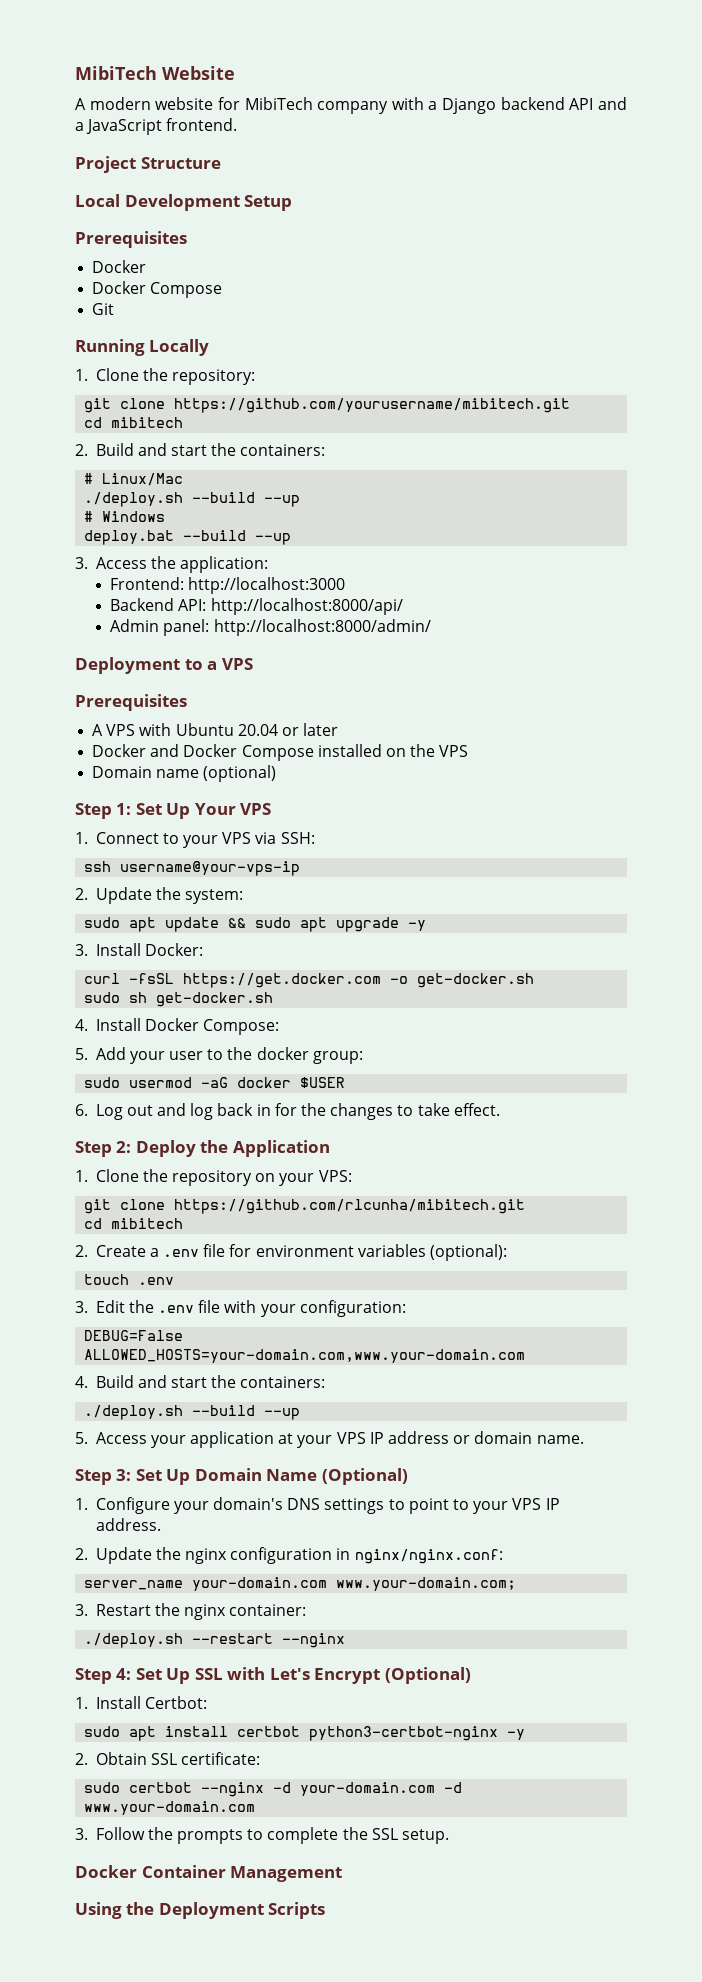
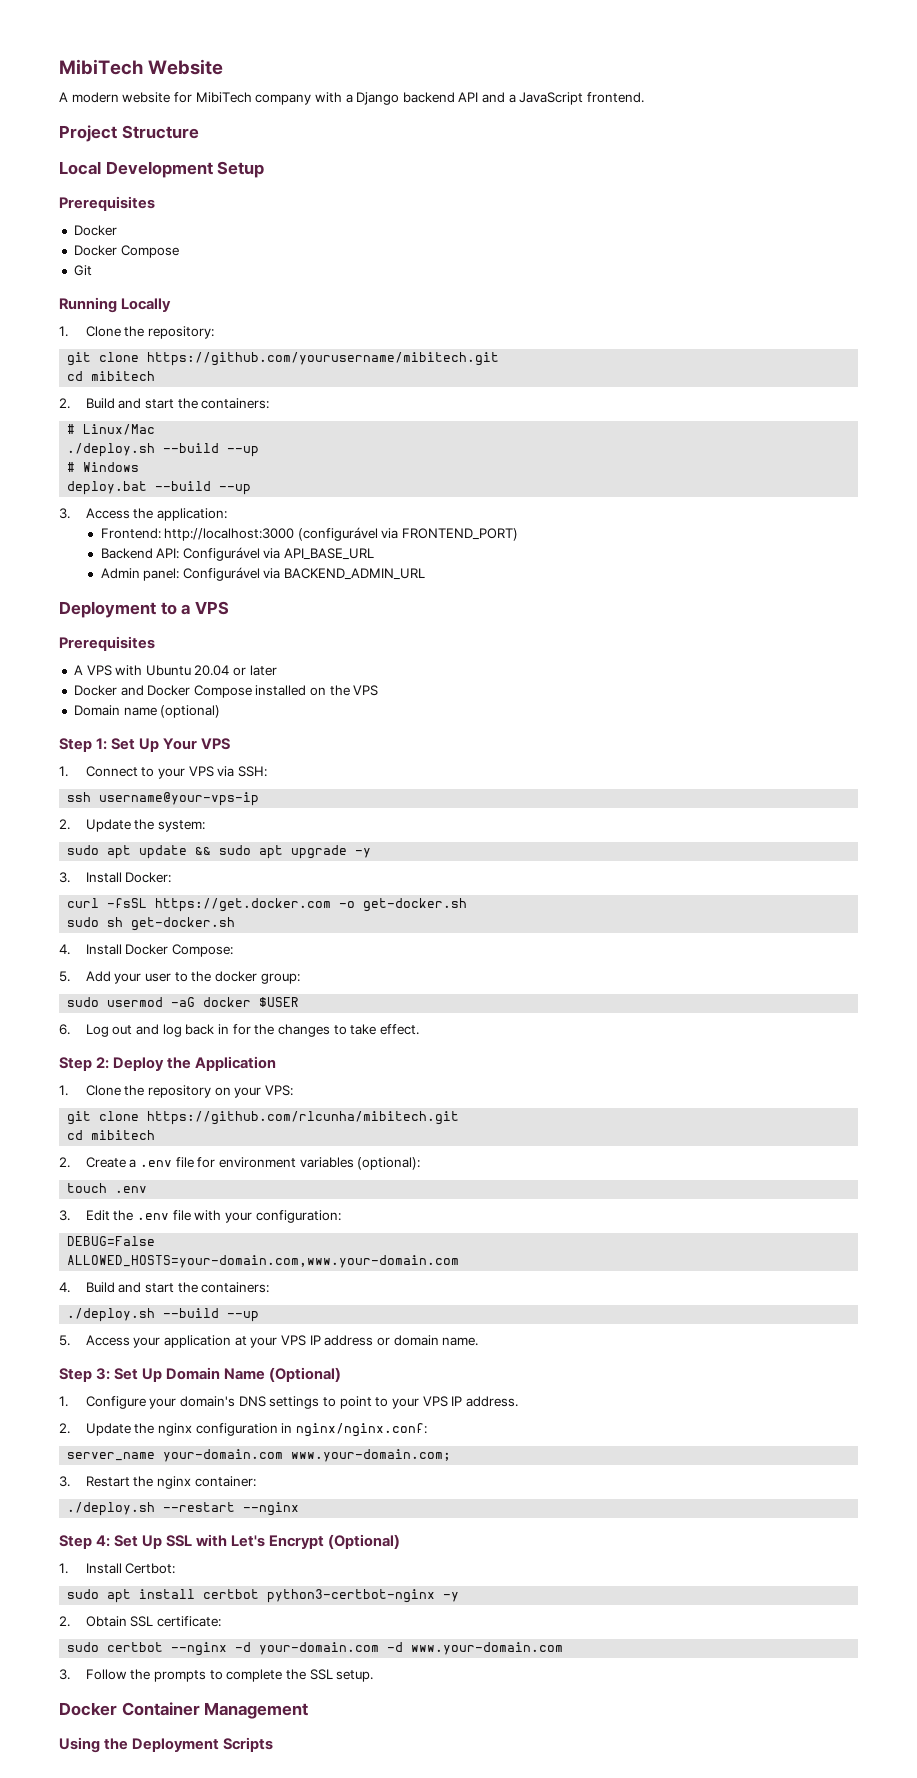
(346, 585) none -> [297,527,519,541] (configurável via FRONTEND_PORT)
[210,598,403,615] http://localhost:8000/api/ -> [182,547,375,561] Configurável via API_BASE_URL
[213,619,431,636] http://localhost:8000/admin/ -> [182,567,426,581] Configurável via BACKEND_ADMIN_URL

